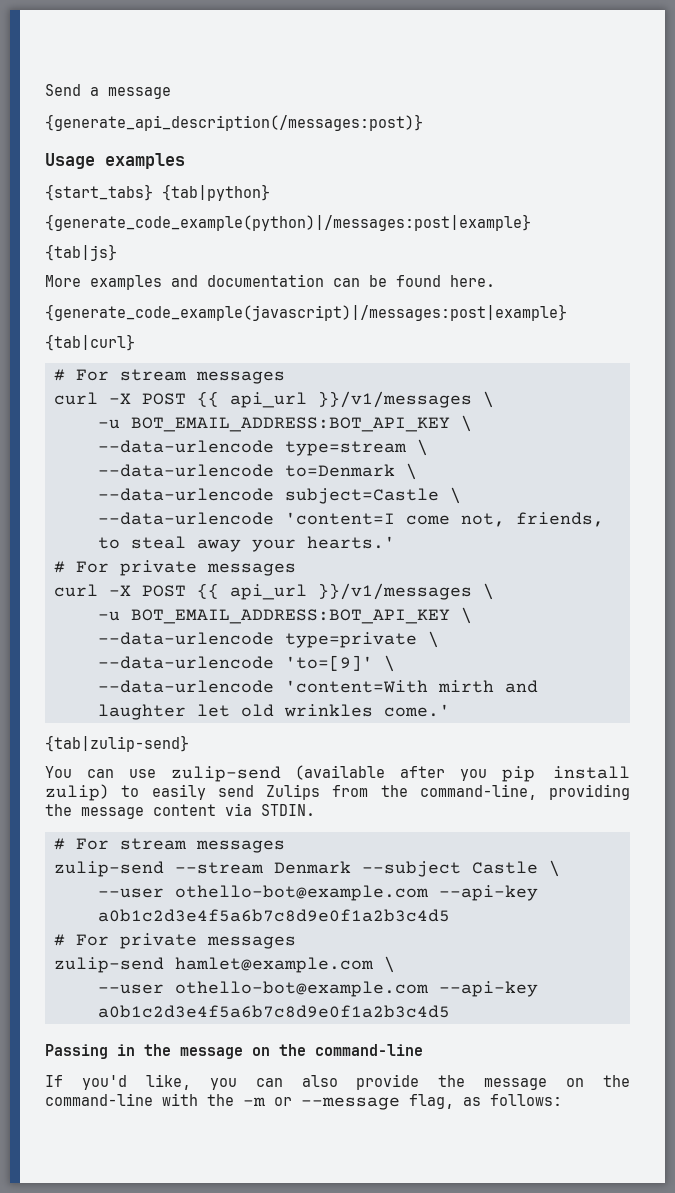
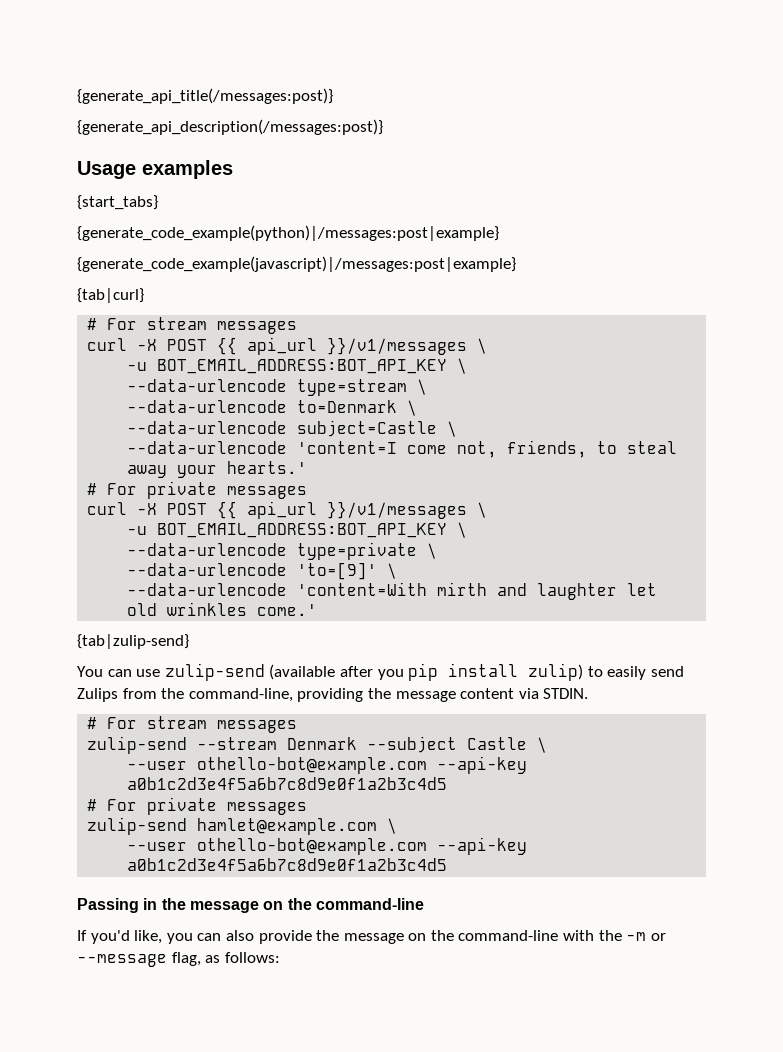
[45,84,171,99] Send a message -> [77,88,333,104] {generate_api_title(/messages:post)}
[162,184,270,201] {tab|python} -> (158, 202) none
[45,244,117,261] [45,274,495,290] // {tab|js} // More examples and documentation can be found here. -> (499, 233) none

